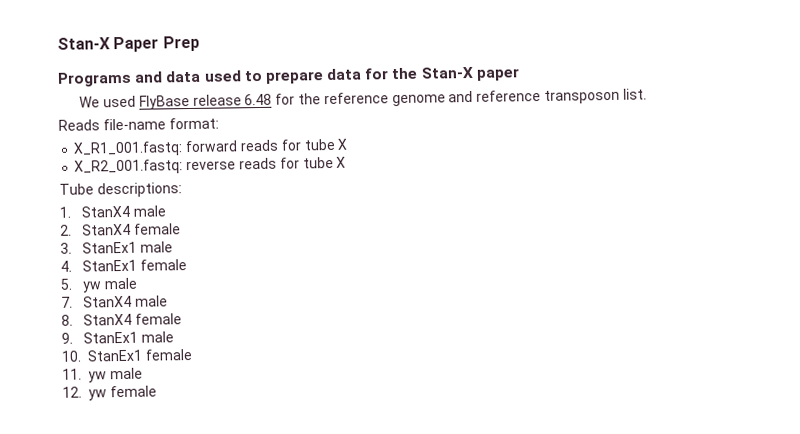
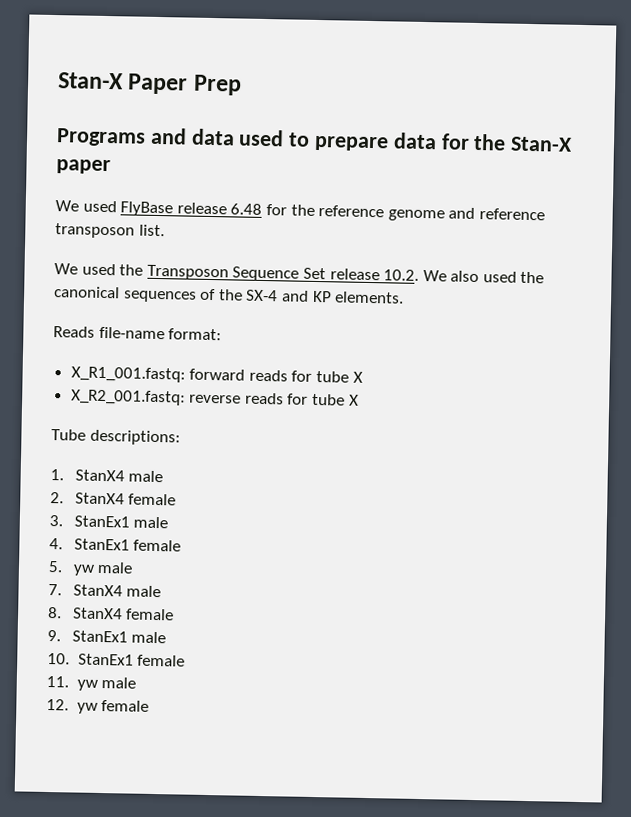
(647, 94) none -> [54,263,545,284] [54,286,405,304] // We used the Transposon Sequence Set release 10.2. We also used the canonical sequences of the SX-4 and KP elements.

